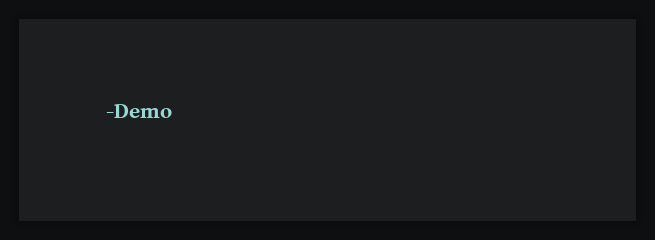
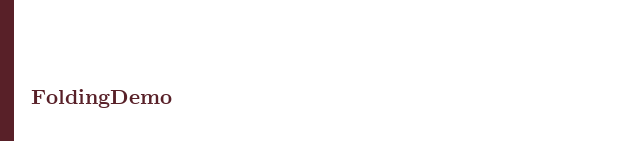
[106,104,172,118] -Demo -> [31,89,172,108] FoldingDemo

